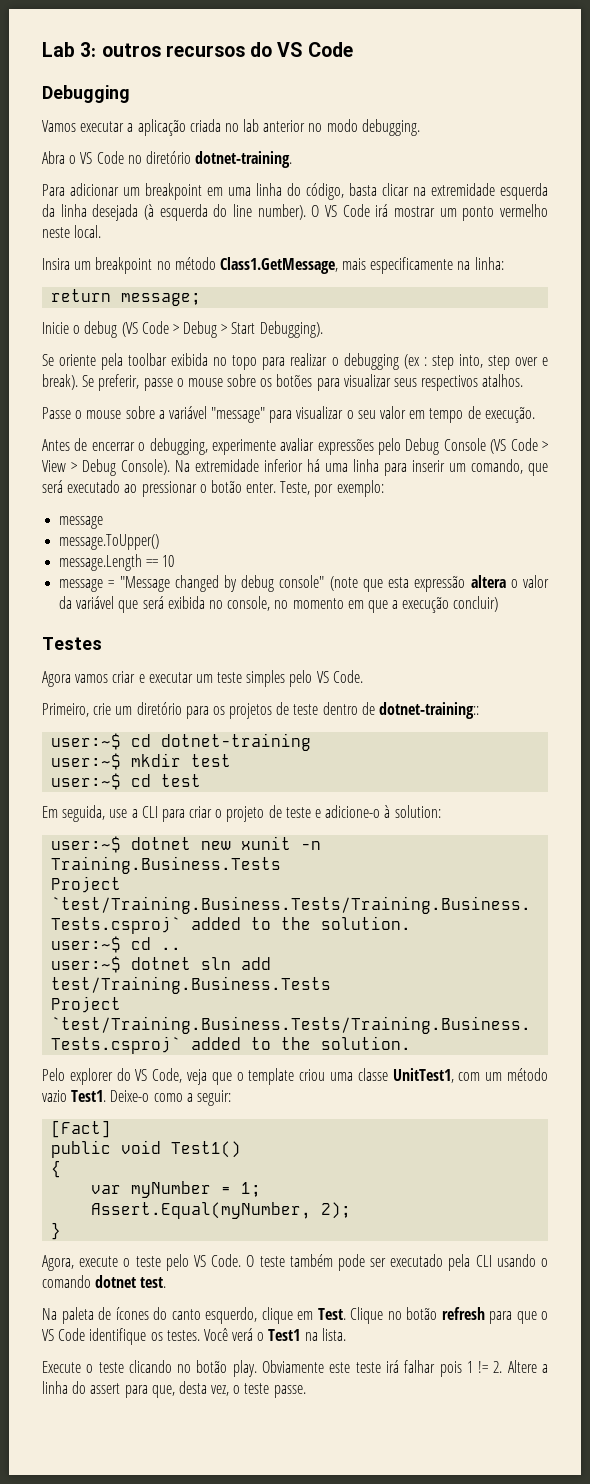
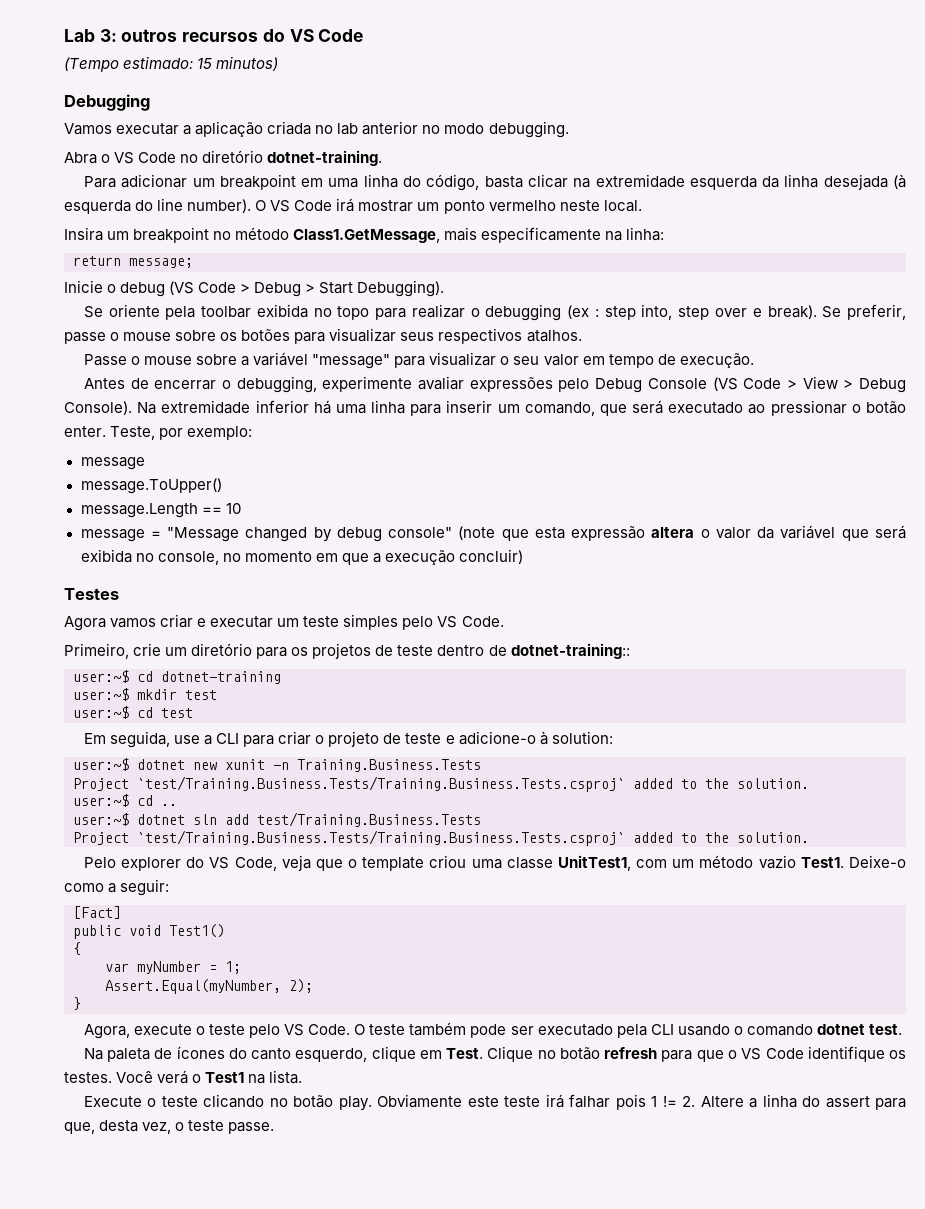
(353, 49) none -> [64,56,279,72] // (Tempo estimado: 15 minutos)

